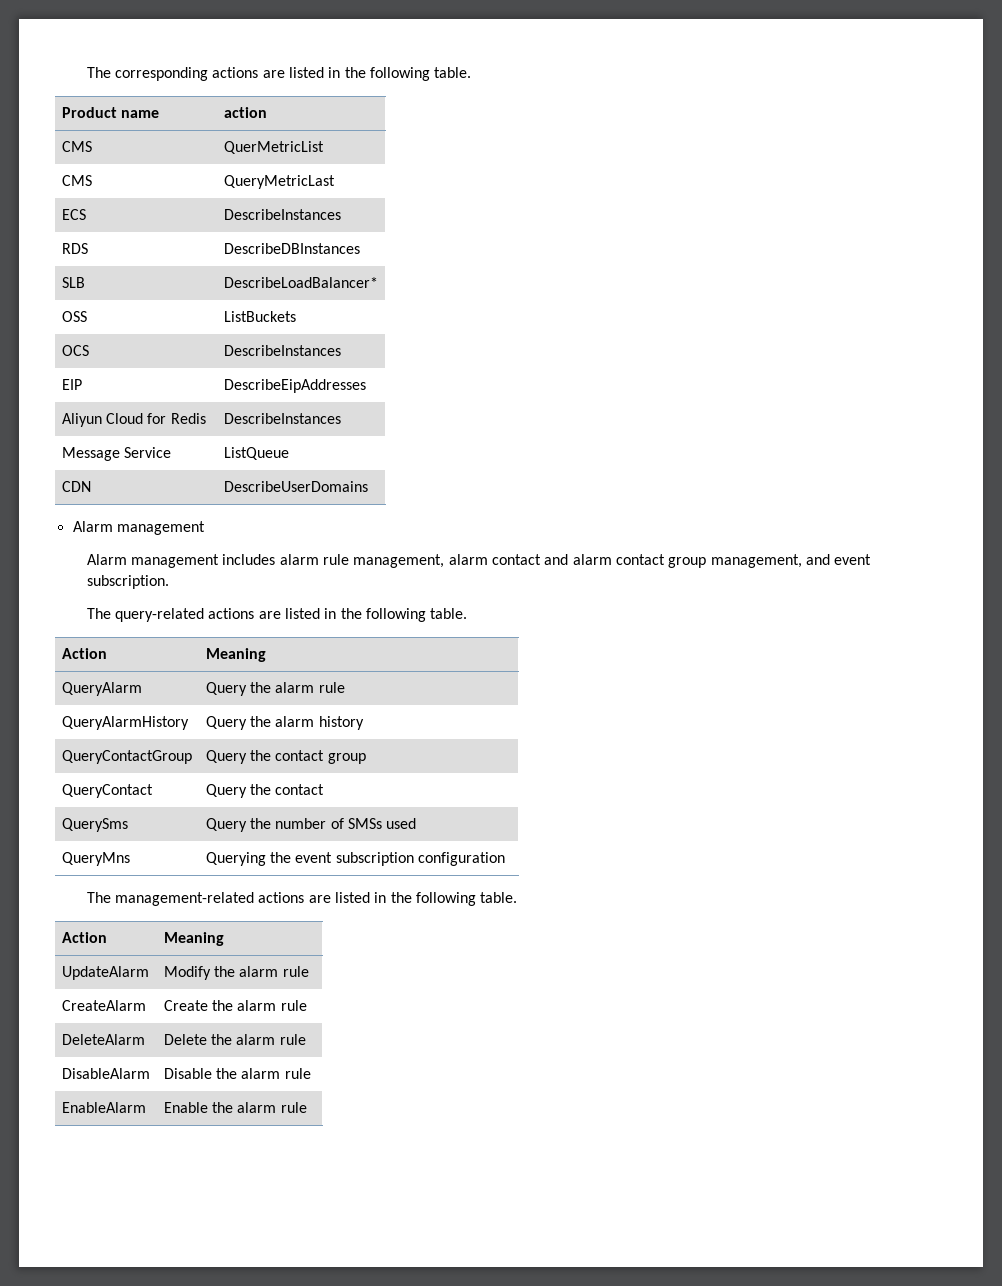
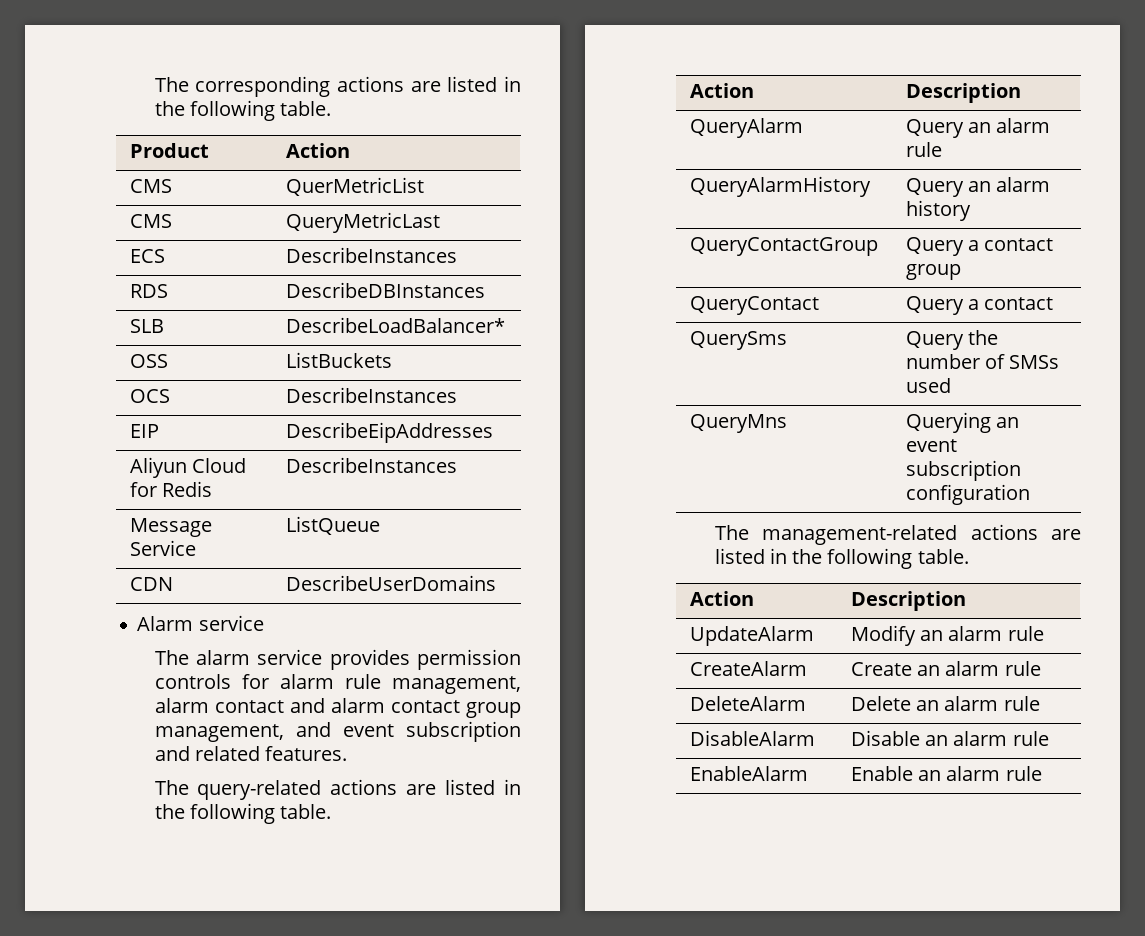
[121,110,160,118] [223,107,267,118] name | action -> [285,143,350,158] | Action
[116,521,205,535] [86,554,276,568] management // Alarm management includes -> [198,615,264,631] [154,649,521,670] [154,674,269,689] service // The alarm service provides permission controls for
[86,575,169,589] subscription. -> [406,721,521,742] [154,746,348,761] subscription and related features.
[205,648,266,662] Meaning -> [905,83,1021,103] Description
[250,682,272,693] the -> [968,122,992,133] an
[250,716,272,727] the -> [968,181,992,192] an
[250,750,272,761] the -> [968,240,980,251] a
[250,784,272,795] the -> [968,299,980,310] a
[270,852,292,863] the -> [996,417,1020,428] an
[163,932,224,946] Meaning -> [850,591,966,611] Description
[214,966,236,977] the -> [920,630,944,641] an
[212,1000,234,1011] the -> [917,665,941,676] an
[211,1034,233,1045] the -> [916,700,940,711] an
[216,1068,238,1079] the -> [925,735,949,746] an
[212,1102,234,1113] the -> [918,770,942,781] an

